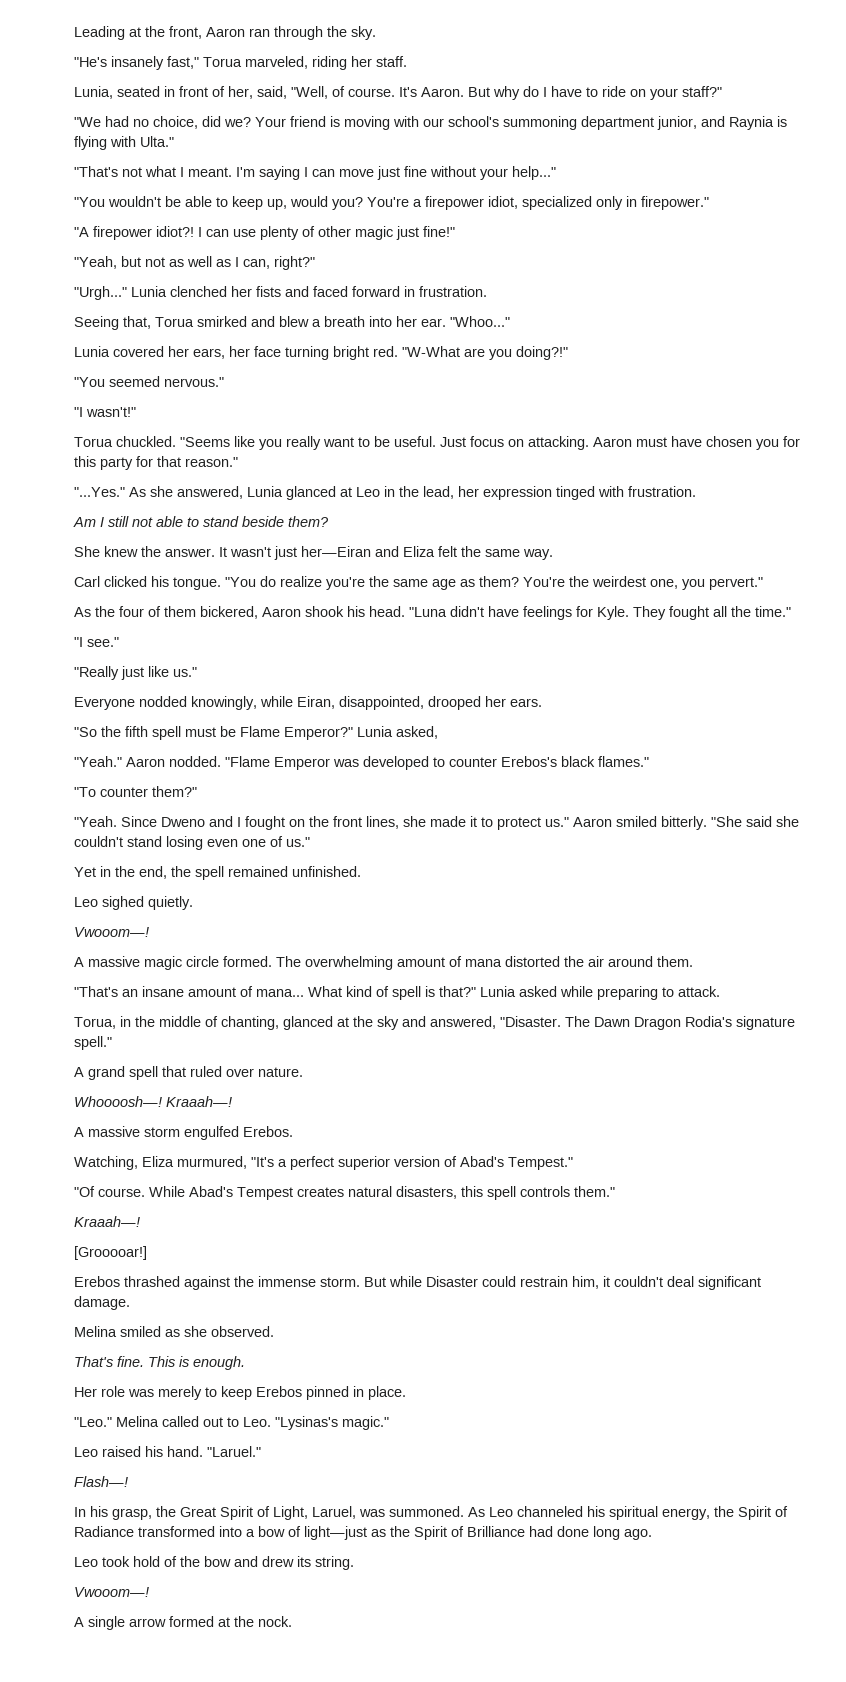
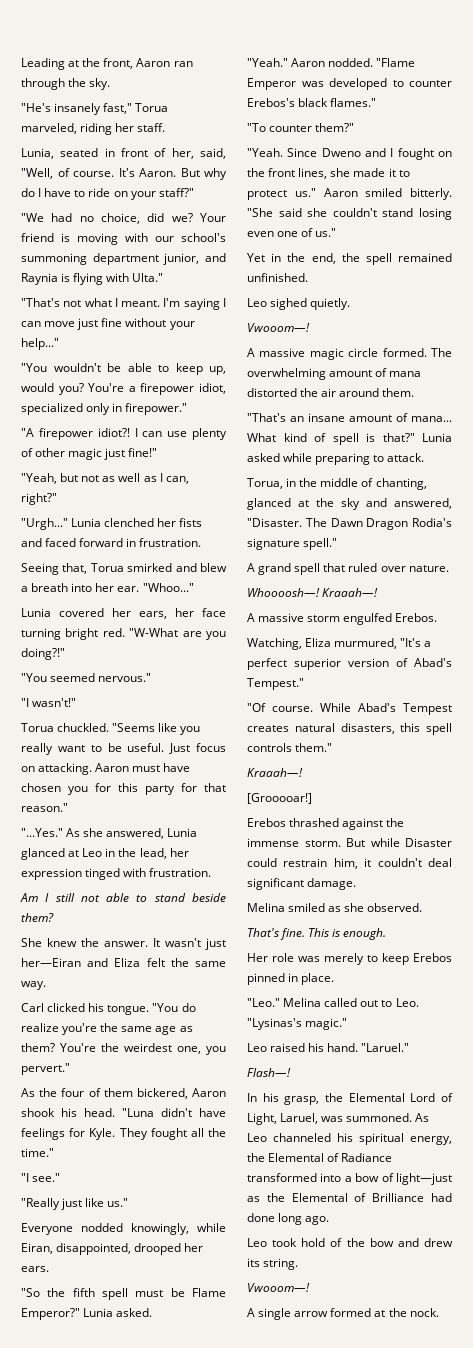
[396,726,438,739] asked, -> [116,1308,153,1317] asked.
[180,1506,253,1520] Great Spirit -> [348,1093,436,1102] Elemental Lord
[738,1506,771,1520] Spirit -> [268,1153,325,1162] Elemental
[414,1526,447,1540] Spirit -> [291,1193,348,1202] Elemental

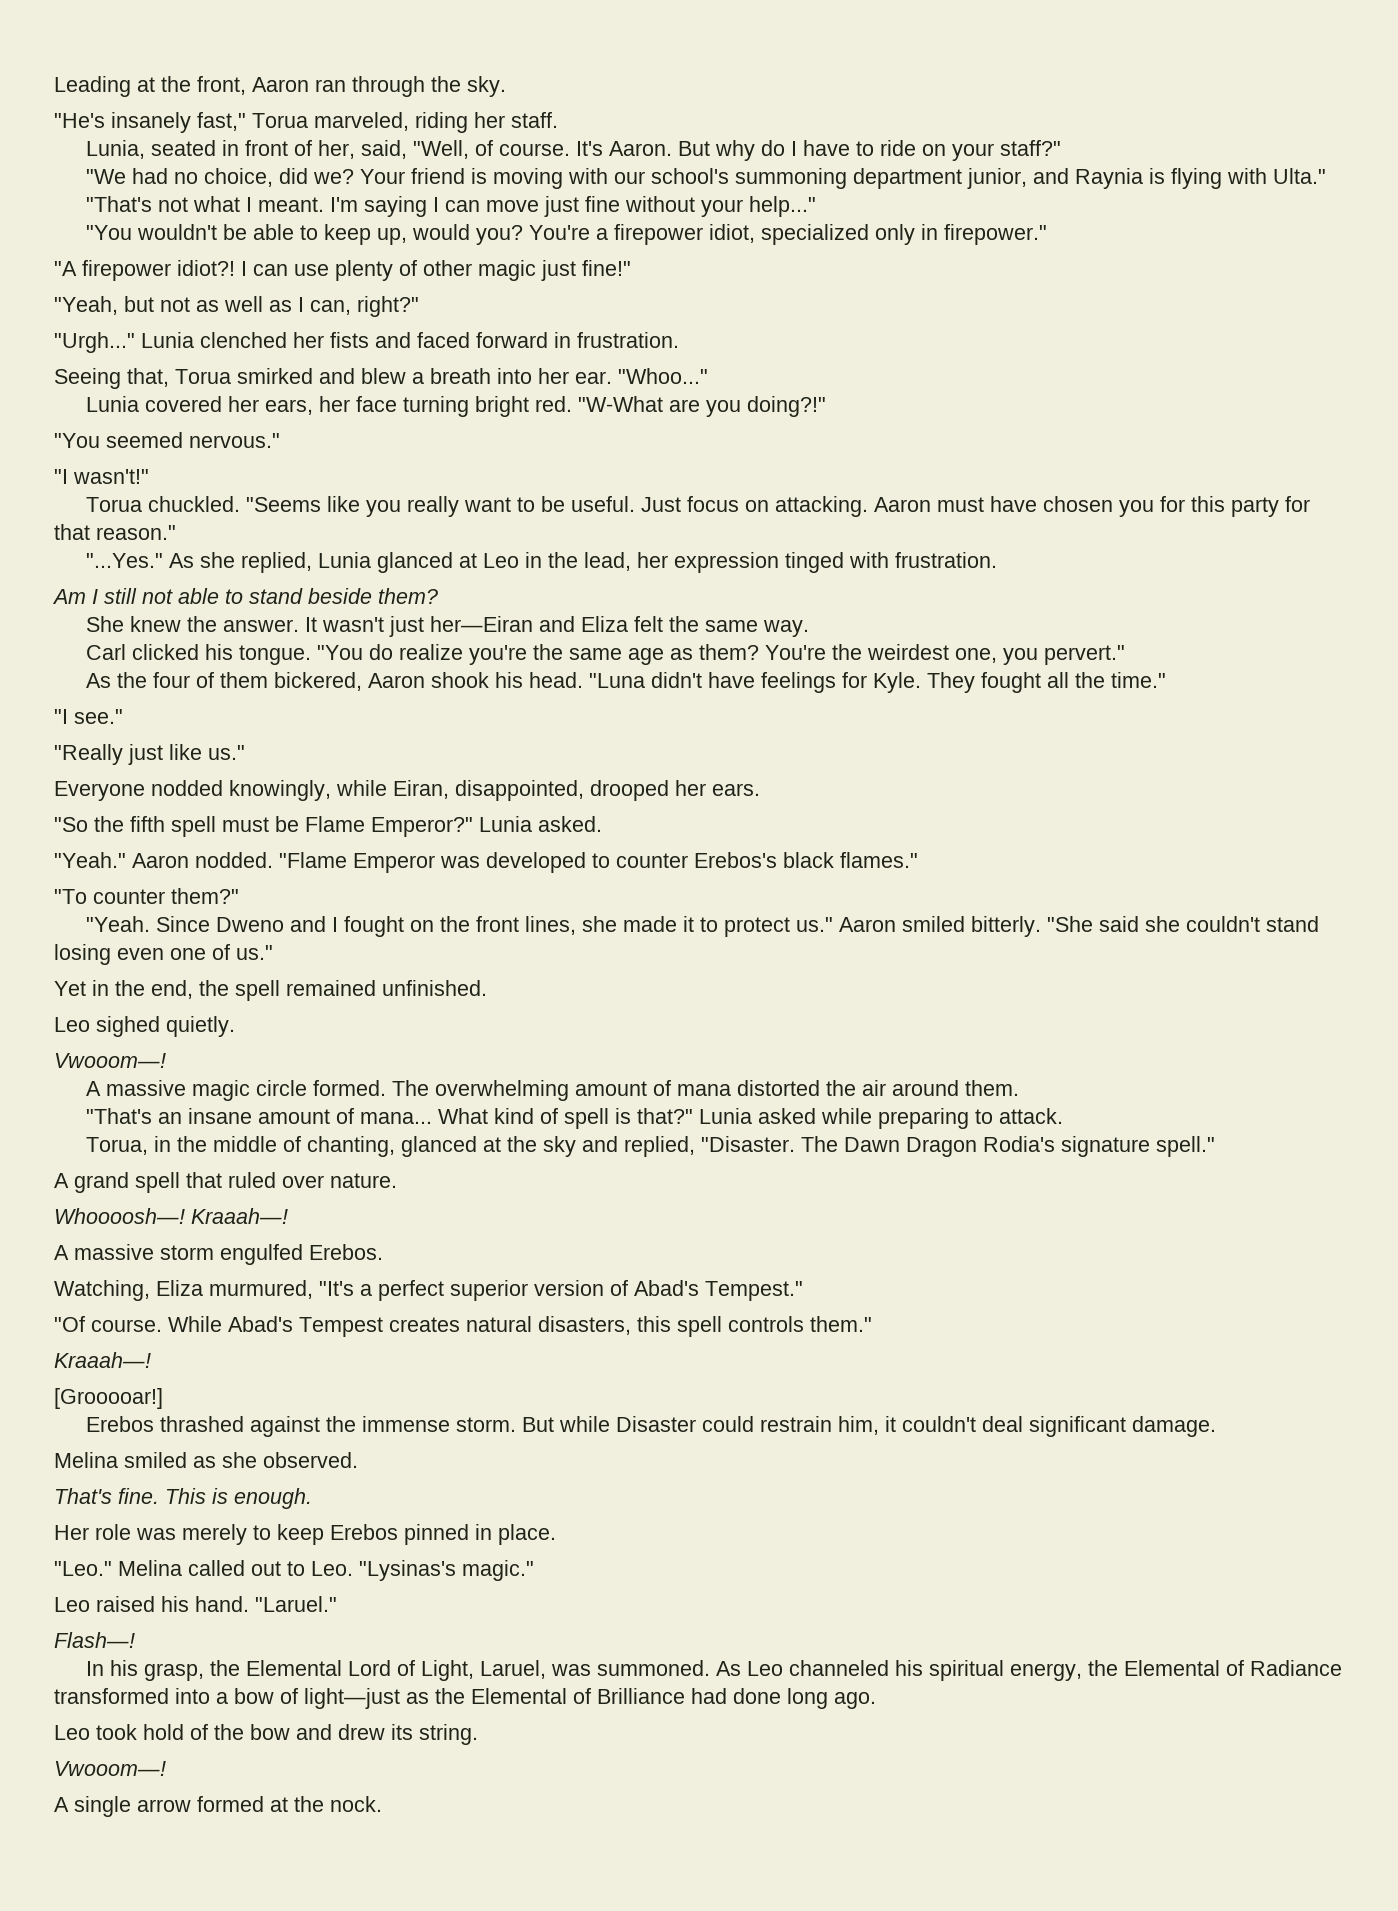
[106,828,165,839] answered, -> [240,552,312,573] replied,
[394,498,452,509] answered, -> [623,1136,695,1157] replied,

